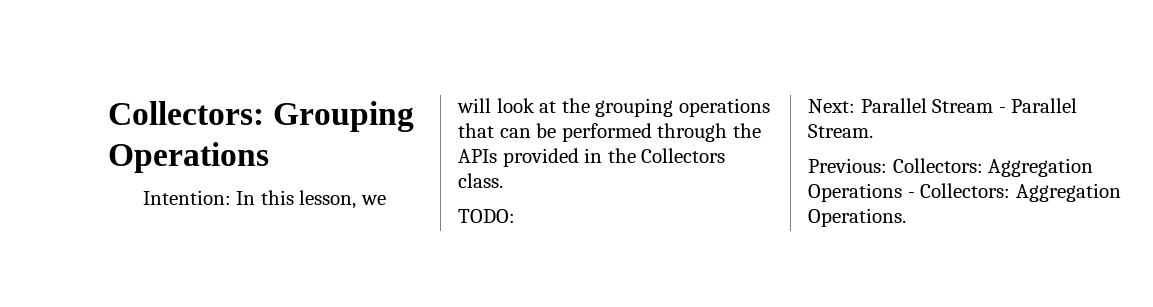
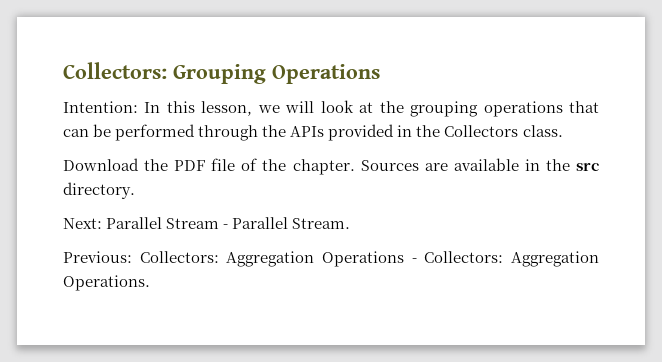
[458,209,515,223] TODO: -> [63,158,599,175] [63,182,135,199] Download the PDF file of the chapter. Sources are available in the src directory.

